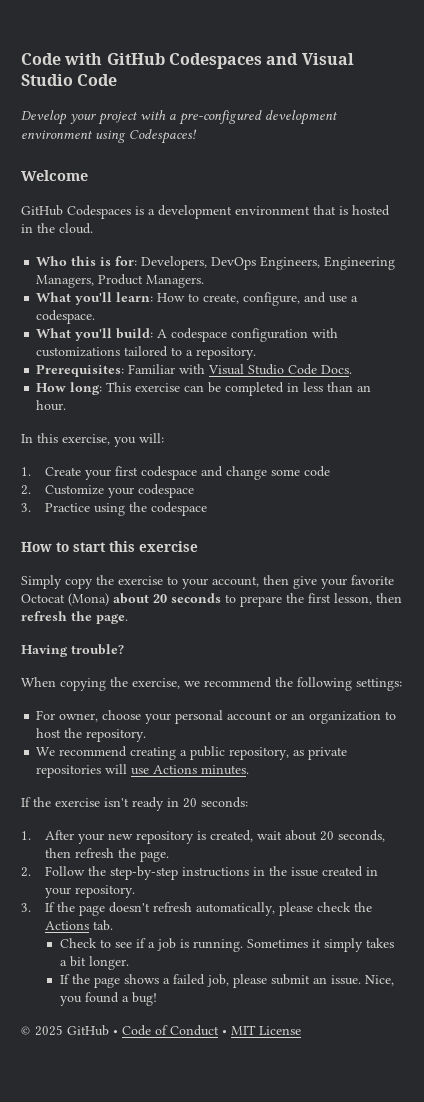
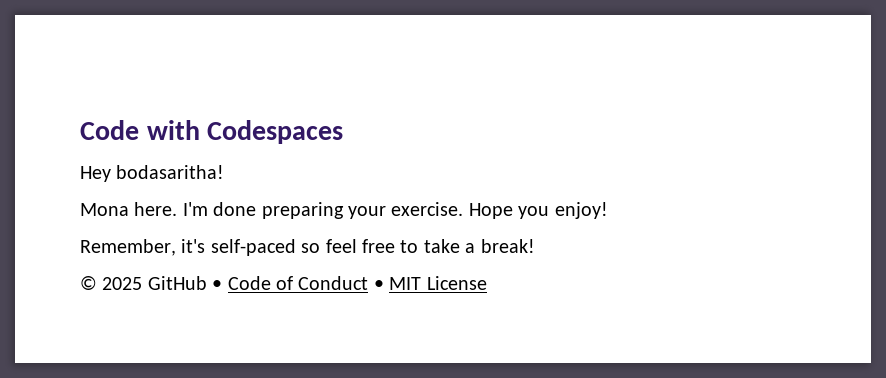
[106,53,354,69] [21,74,118,86] [21,110,338,125] [21,129,197,144] [21,170,88,181] [21,205,390,219] [21,223,93,234] [36,256,396,270] [36,274,205,288] [36,292,359,306] [36,310,96,324] [36,328,339,342] [36,346,257,360] [36,364,353,377] [36,382,372,396] [36,400,67,411] [21,433,164,447] [21,466,330,480] [21,484,194,498] [21,502,207,516] [21,541,198,552] [21,575,394,589] [21,593,402,607] [21,611,128,624] [21,644,124,657] [21,677,402,691] [36,710,397,724] [36,728,147,742] [36,746,348,760] [36,764,250,778] [21,797,248,811] [21,830,385,844] [44,848,169,862] [21,866,378,880] [44,885,135,898] [21,902,372,916] [44,920,113,931] [60,938,395,952] [60,956,130,970] [60,974,395,988] [60,992,158,1006] GitHub Codespaces and Visual Studio Code // Develop your project with a pre-configured development environment using Codespaces! // Welcome // GitHub Codespaces is a development environment that is hosted in the cloud. // Who this is for: Developers, DevOps Engineers, Engineering Managers, Product Managers. // What you'll learn: How to create, configure, and use a codespace. // What you'll build: A codespace configuration with customizations tailored to a repository. // Prerequisites: Familiar with Visual Studio Code Docs. // How long: This exercise can be completed in less than an hour. // In this exercise, you will: // 1. Create your first codespace and change some code // 2. Customize your codespace // 3. Practice using the codespace // How to start this exercise // Simply copy the exercise to your account, then give your favorite Octocat (Mona) about 20 seconds to prepare the first lesson, then refresh the page. // Having trouble? // When copying the exercise, we recommend the following settings: // For owner, choose your personal account or an organization to host the repository. // We recommend creating a public repository, as private repositories will use Actions minutes. // If the exercise isn't ready in 20 seconds: // 1. After your new repository is created, wait about 20 seconds, then refresh the page. // 2. Follow the step-by-step instructions in the issue created in your repository. // 3. If the page doesn't refresh automatically, please check the Actions tab. // Check to see if a job is running. Sometimes it simply takes a bit longer. // If the page shows a failed job, please submit an issue. Nice, you found a bug! -> [207,120,344,144] [80,165,225,182] [80,202,608,219] [80,239,535,256] Codespaces // Hey bodasaritha! // Mona here. I'm done preparing your exercise. Hope you enjoy! // Remember, it's self-paced so feel free to take a break!

